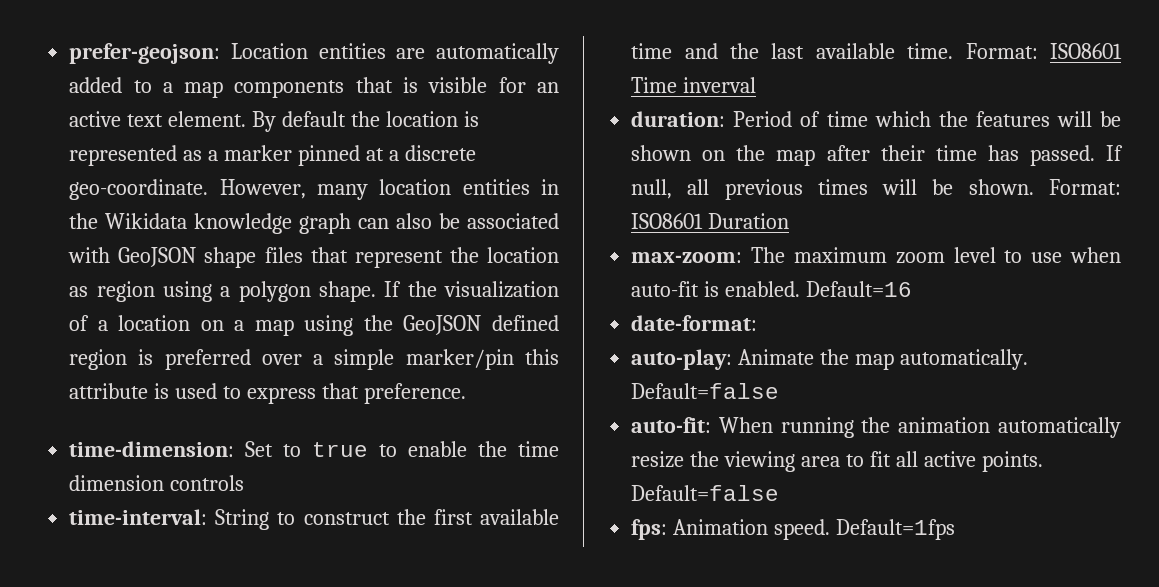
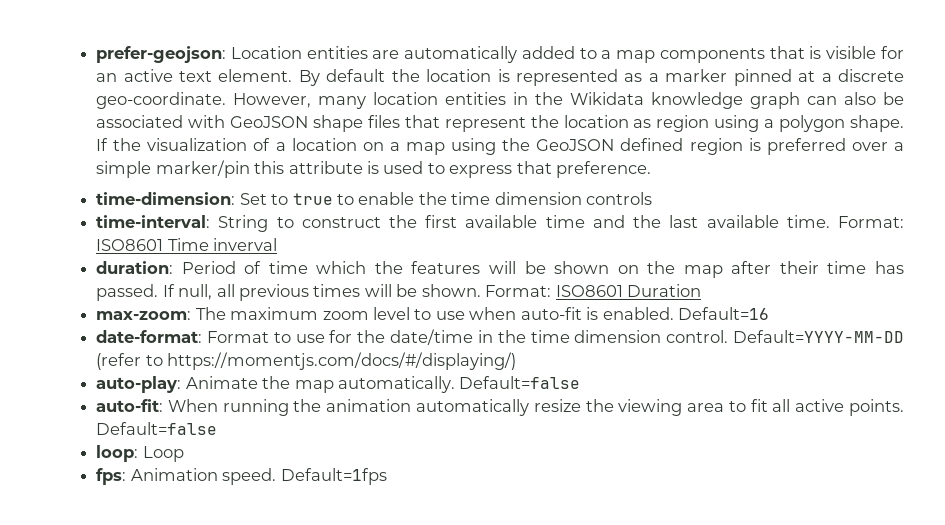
(758, 323) none -> [206,329,904,345] [96,352,517,370] Format to use for the date/time in the time dimension control. Default=YYYY-MM-DD (refer to https://momentjs.com/docs/#/displaying/)
(780, 493) none -> [96,445,184,462] // loop: Loop

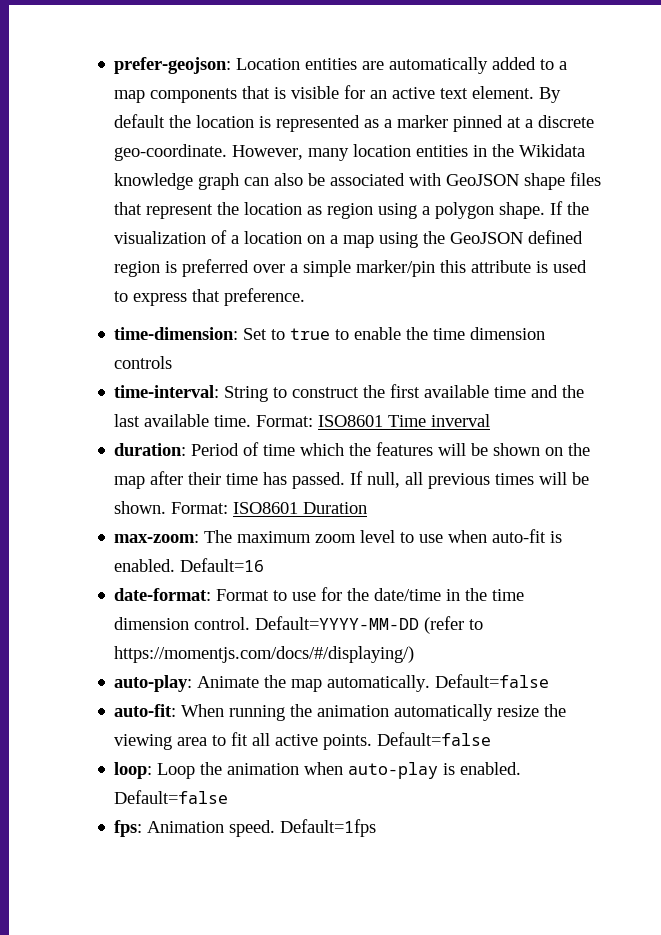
(184, 454) none -> [200,762,522,779] [114,790,229,804] the animation when auto-play is enabled. Default=false

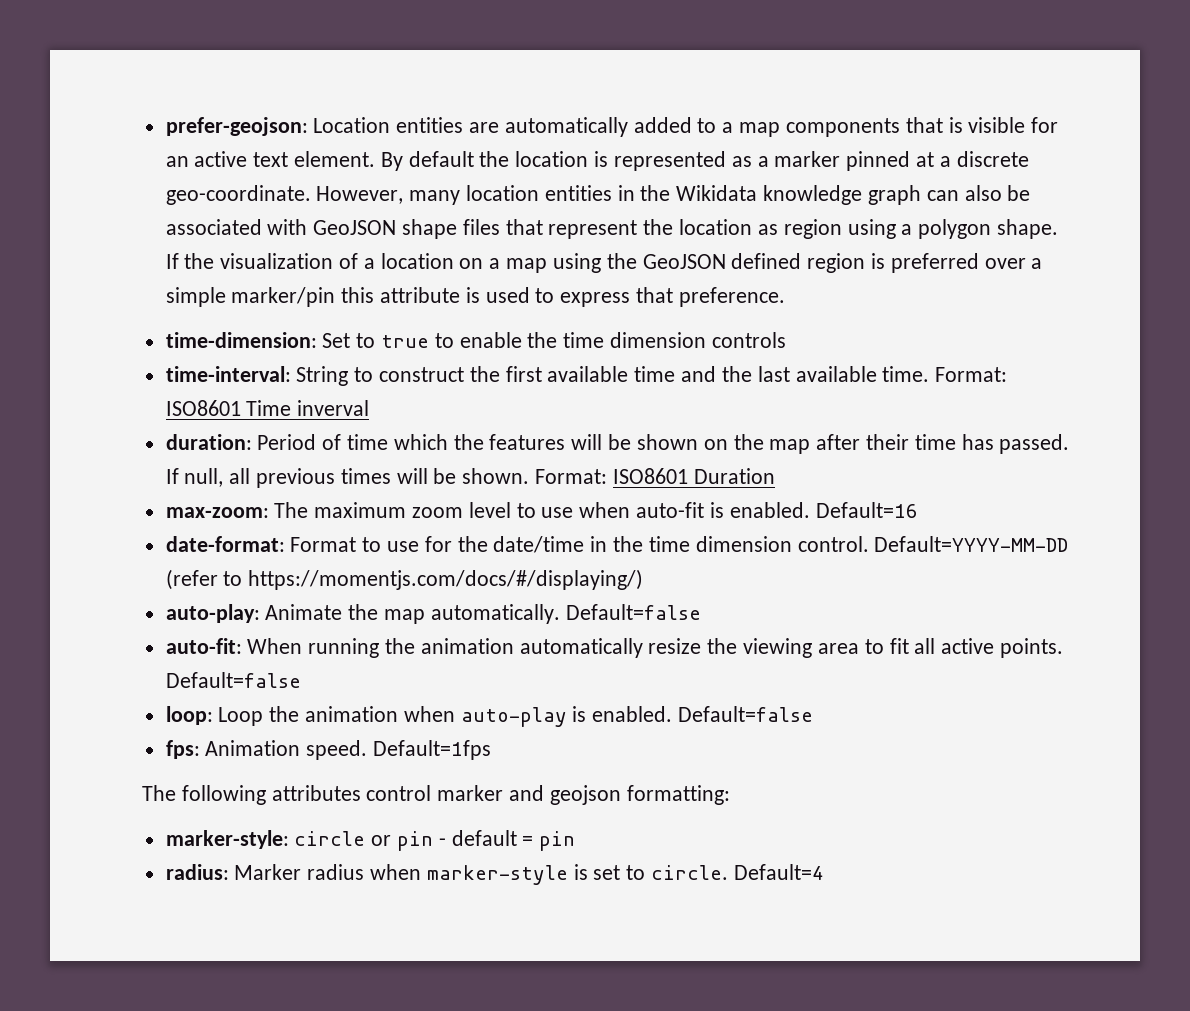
(377, 828) none -> [142,785,730,805] [165,830,576,851] [165,864,824,885] // The following attributes control marker and geojson formatting: // marker-style: circle or pin - default = pin // radius: Marker radius when marker-style is set to circle. Default=4

